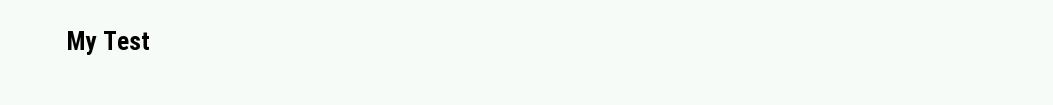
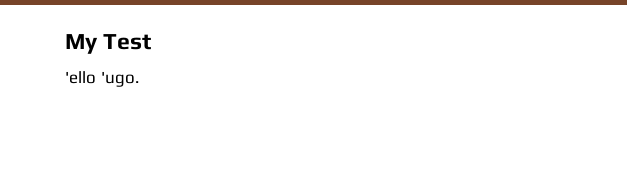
(150, 40) none -> [65,71,139,87] // 'ello 'ugo.

